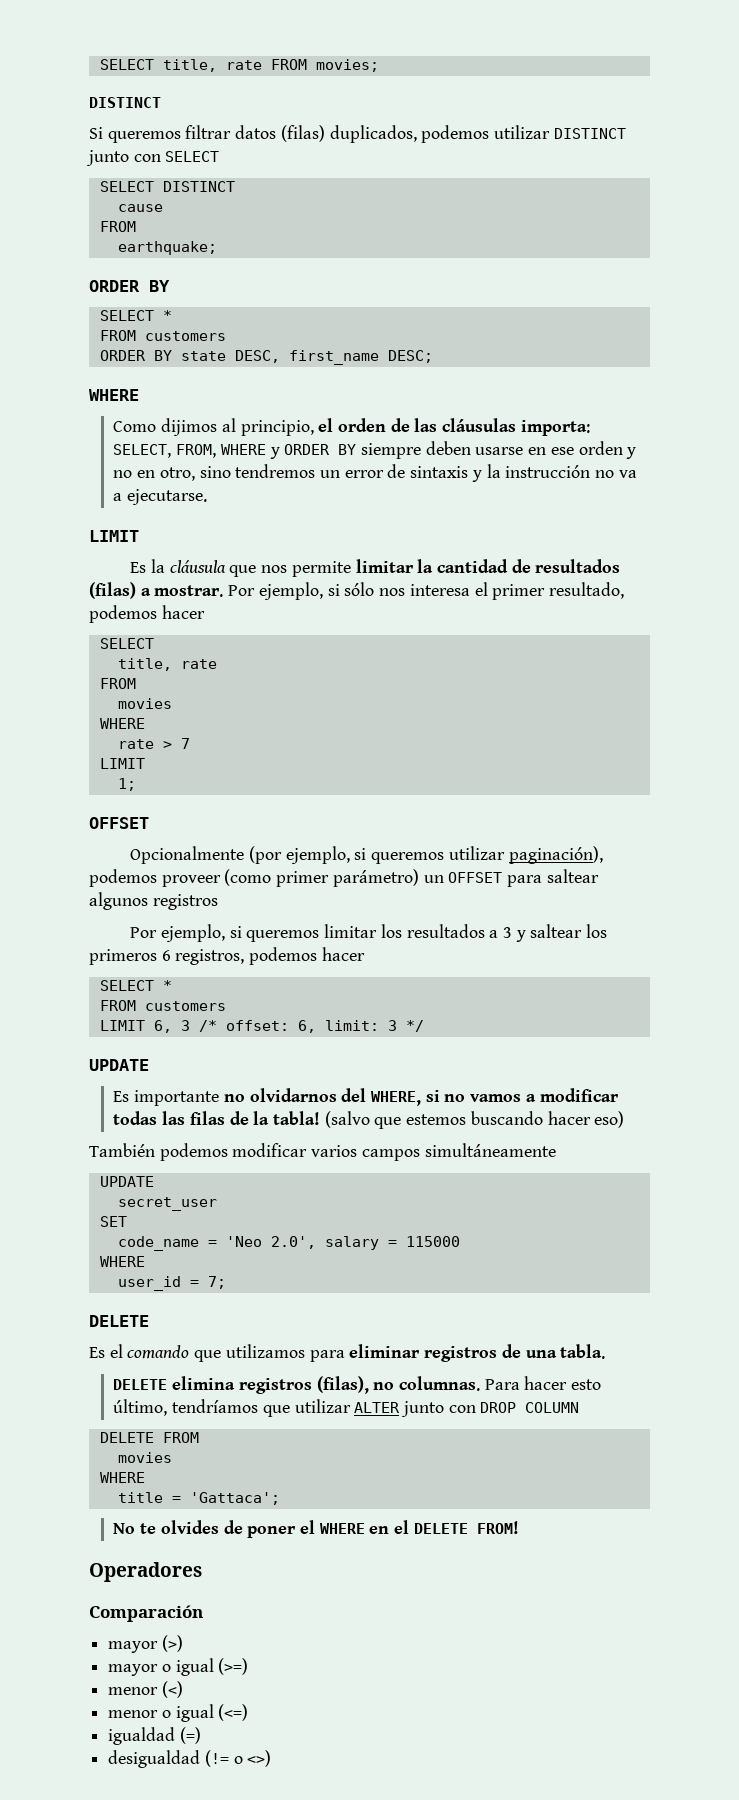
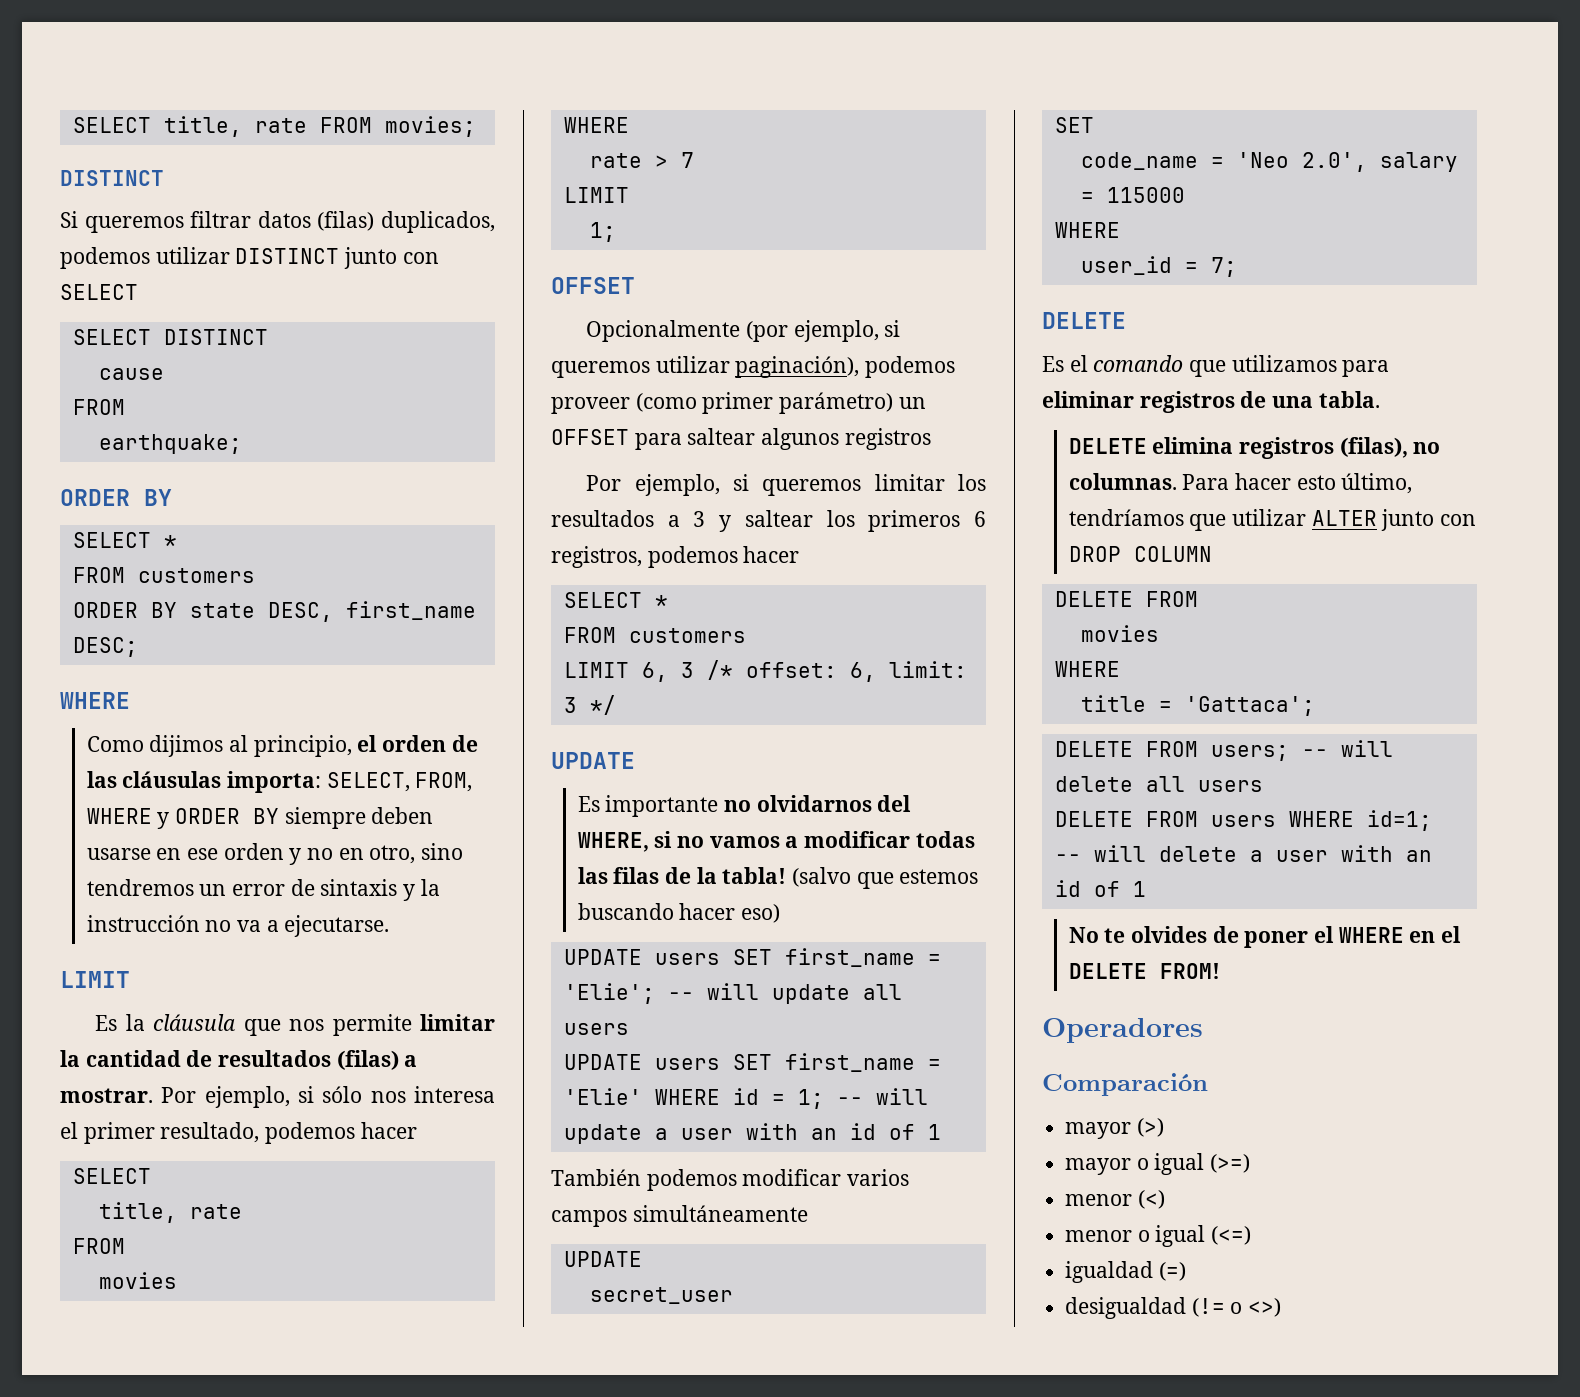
(625, 1119) none -> [563,948,941,967] [563,983,902,1004] [563,1023,629,1035] [563,1053,941,1072] [563,1088,928,1109] [563,1123,941,1144] // UPDATE users SET first_name = 'Elie'; -- will update all users // UPDATE users SET first_name = 'Elie' WHERE id = 1; -- will update a user with an id of 1
(280, 1498) none -> [1054,740,1393,761] [1054,776,1263,792] [1054,810,1432,831] [1054,845,1432,862] [1054,880,1146,897] // DELETE FROM users; -- will delete all users // DELETE FROM users WHERE id=1; -- will delete a user with an id of 1

